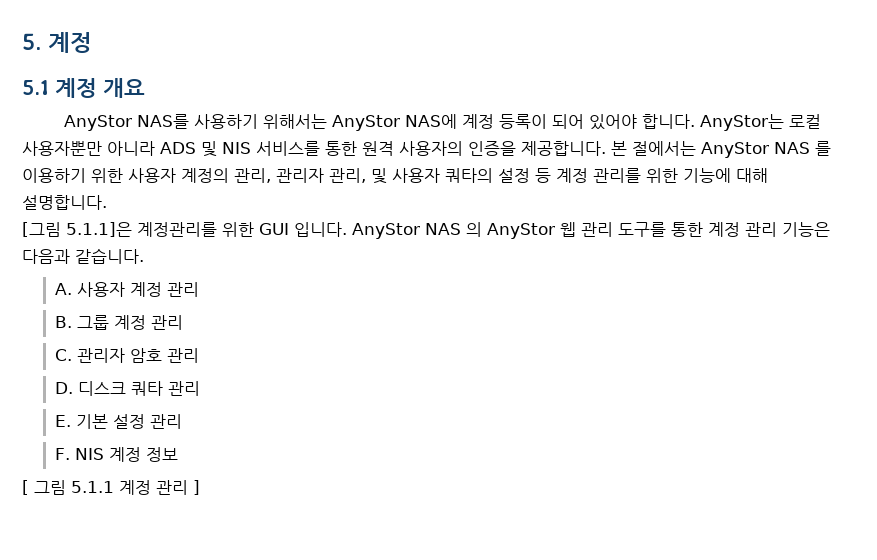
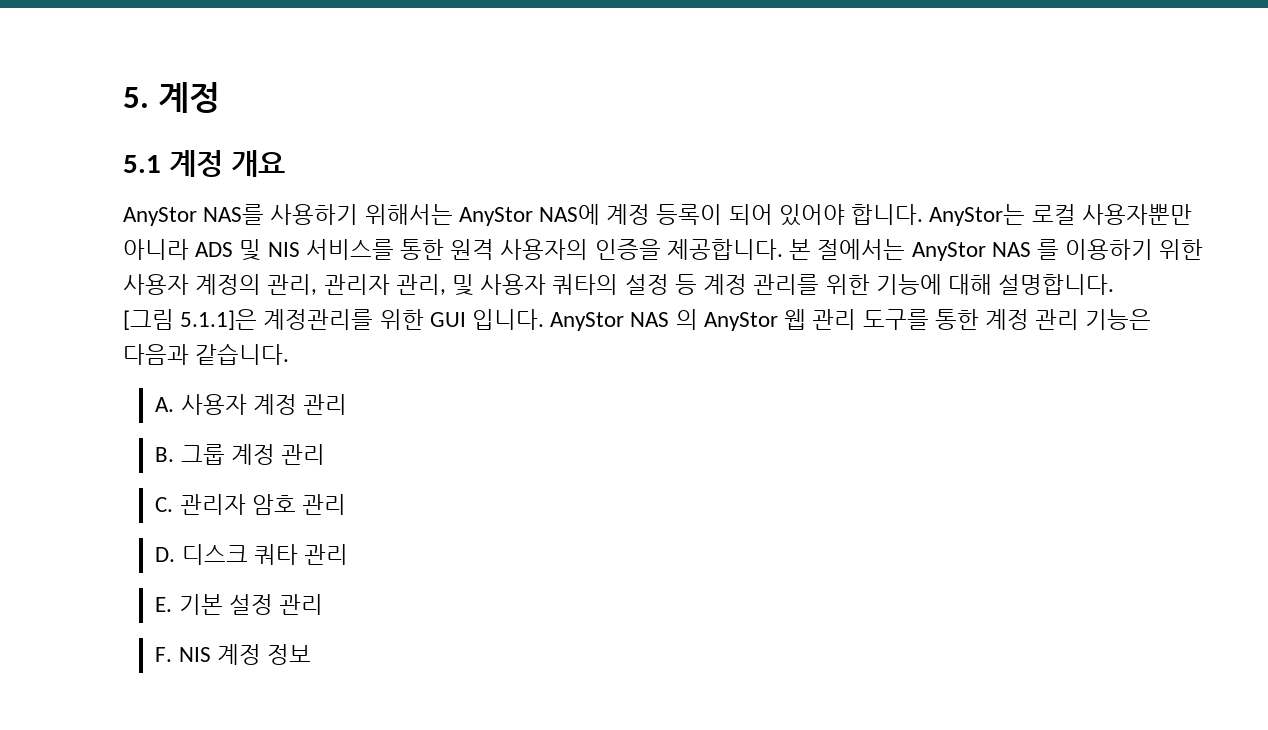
[22,480,200,495] // [ 그림 5.1.1 계정 관리 ] -> (311, 654) none

